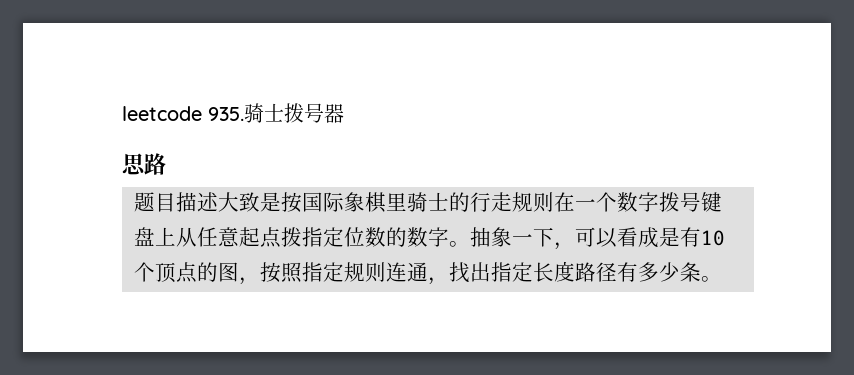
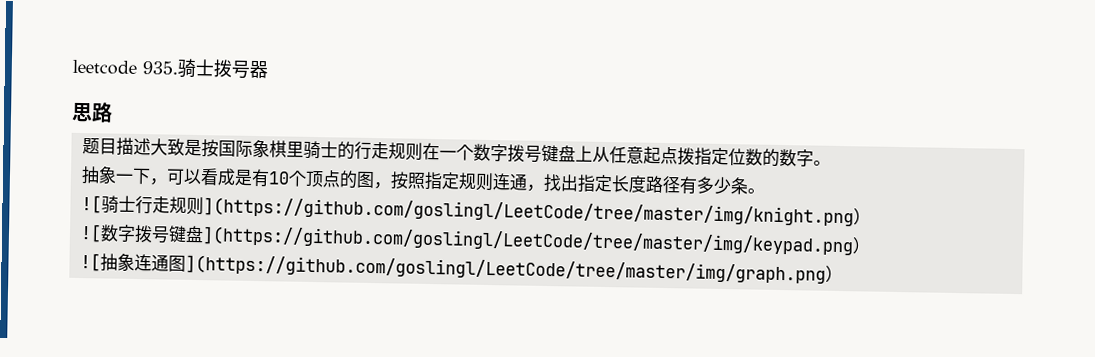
(470, 244) none -> (831, 163) //
(722, 279) none -> [80,195,871,227] [79,224,871,256] [79,253,843,284] // ![骑士行走规则](https://github.com/goslingl/LeetCode/tree/master/img/knight.png） // ![数字拨号键盘](https://github.com/goslingl/LeetCode/tree/master/img/keypad.png） // ![抽象连通图](https://github.com/goslingl/LeetCode/tree/master/img/graph.png）

